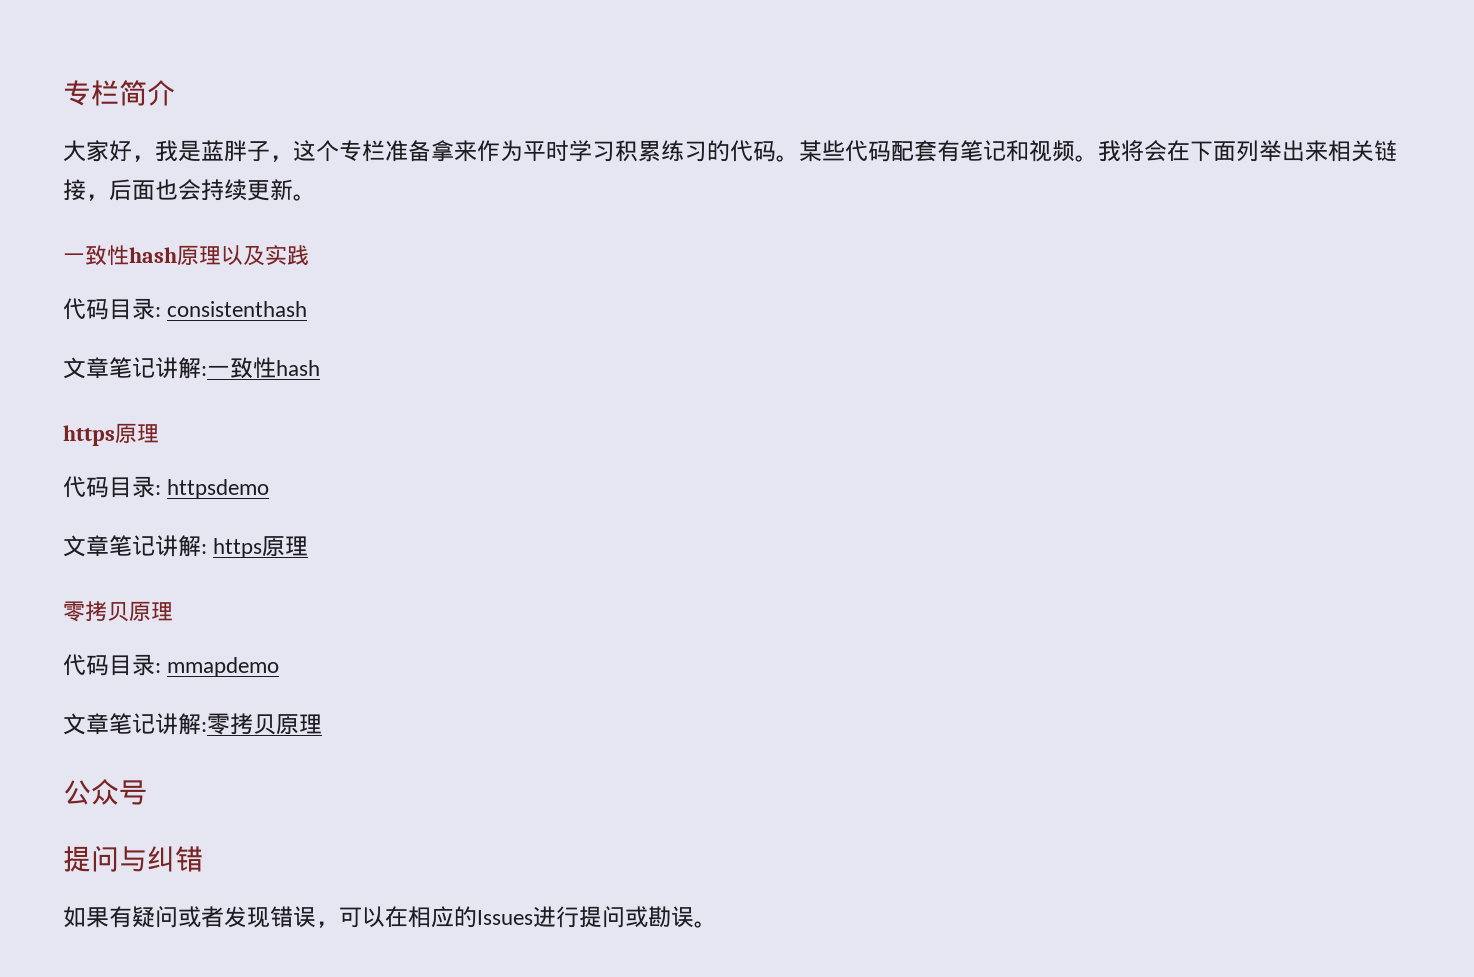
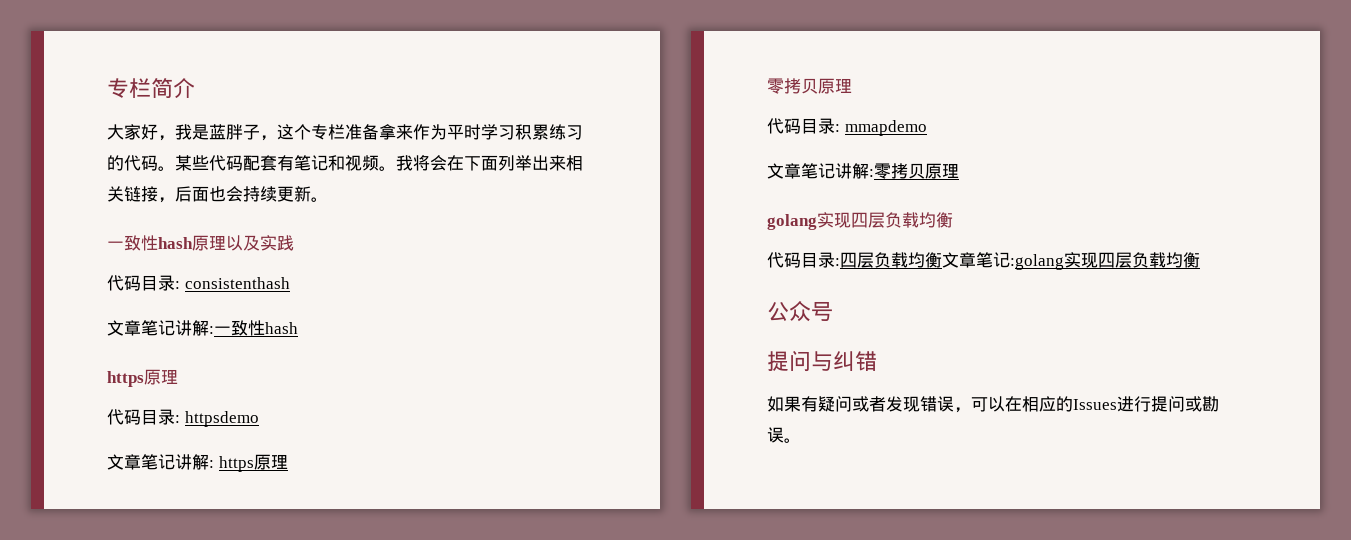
(322, 724) none -> [767,212,953,230] [767,252,1200,270] // golang实现四层负载均衡 // 代码目录:四层负载均衡文章笔记:golang实现四层负载均衡

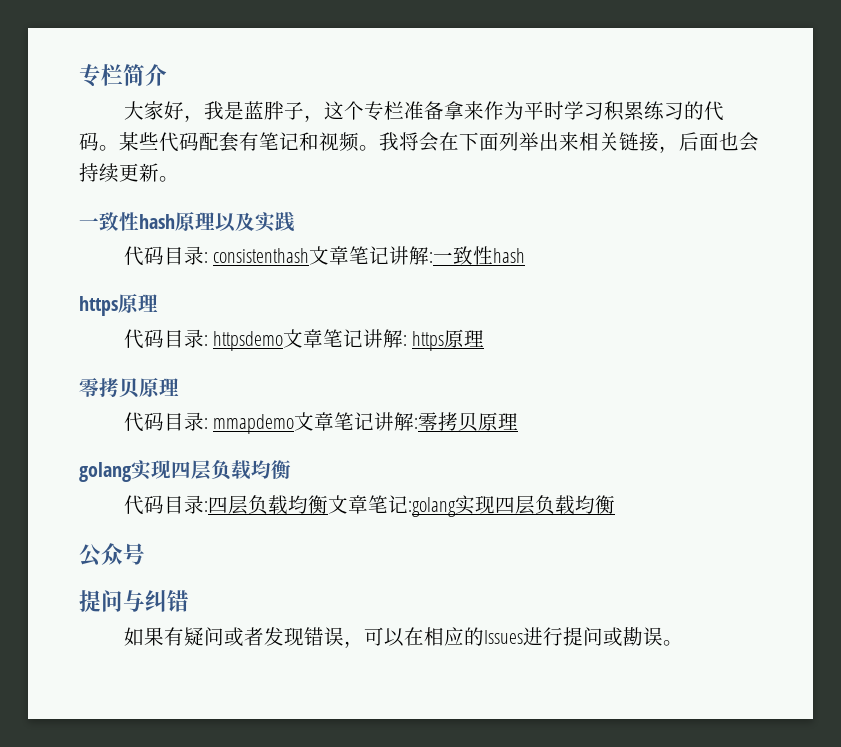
(290, 283) // -> (309, 255) none
(259, 419) // -> (283, 341) none
(927, 128) // -> (294, 424) none

